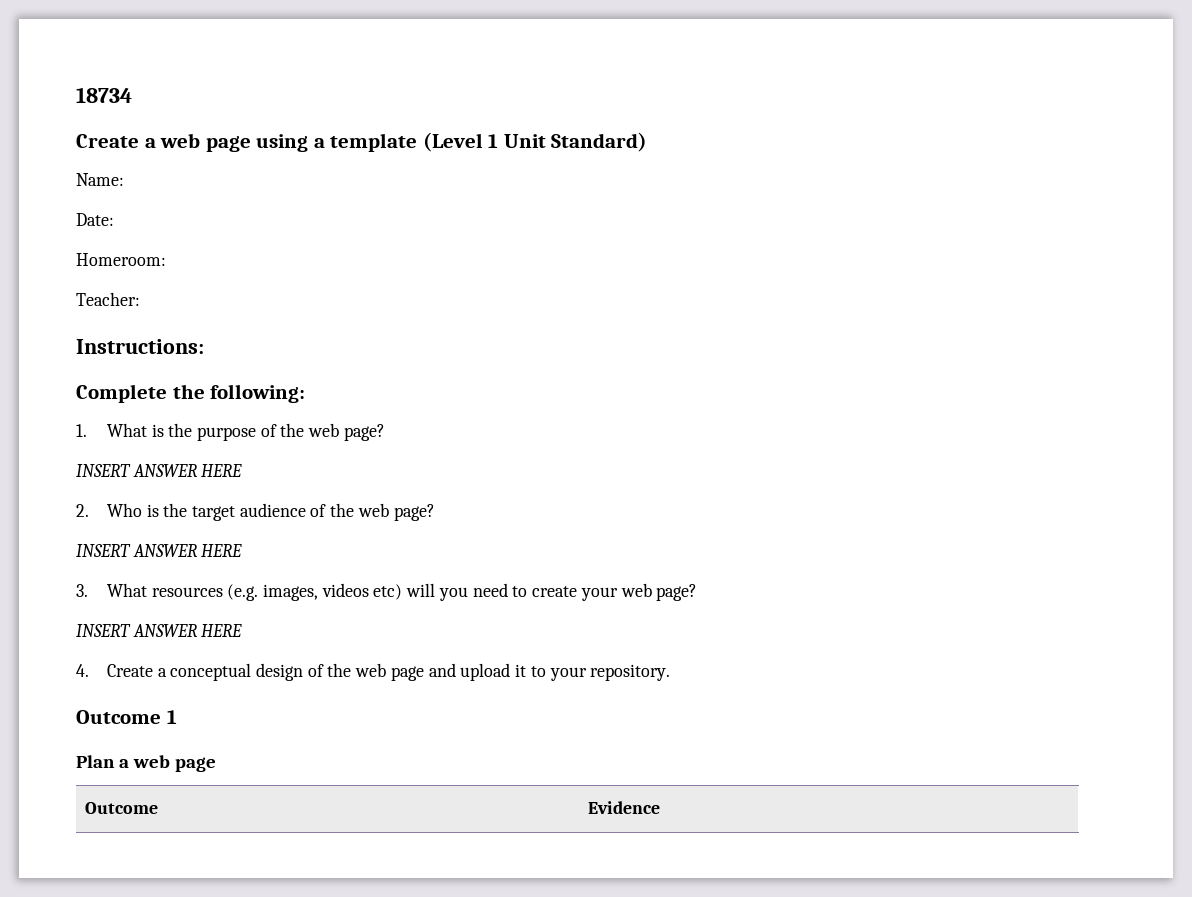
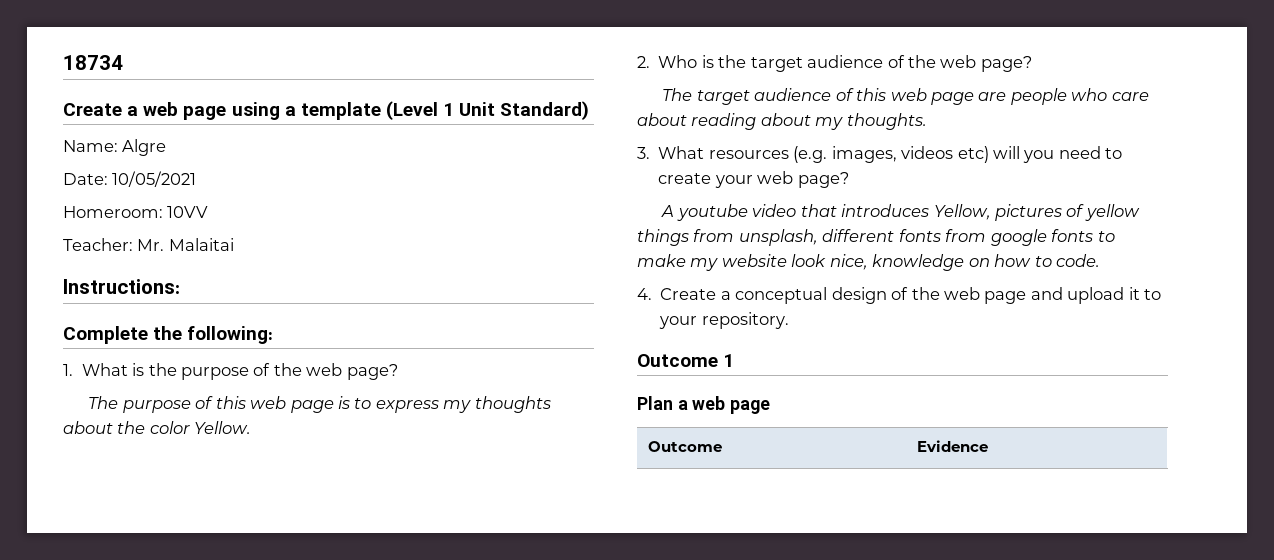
(124, 179) none -> [122,139,167,156] Algre
(114, 219) none -> [112,171,197,187] 10/05/2021
(166, 259) none -> [167,206,209,218] 10VV
(140, 299) none -> [137,238,234,251] Mr. Malaitai
[76,464,243,477] INSERT ANSWER HERE -> [88,396,551,413] [63,421,252,434] The purpose of this web page is to express my thoughts about the color Yellow.
[76,544,243,557] INSERT ANSWER HERE -> [662,88,1149,105] [637,113,927,130] The target audience of this web page are people who care about reading about my thoughts.
[76,624,243,637] INSERT ANSWER HERE -> [661,204,1140,221] [637,229,1115,246] [637,254,1101,271] A youtube video that introduces Yellow, pictures of yellow things from unsplash, different fonts from google fonts to make my website look nice, knowledge on how to code.

